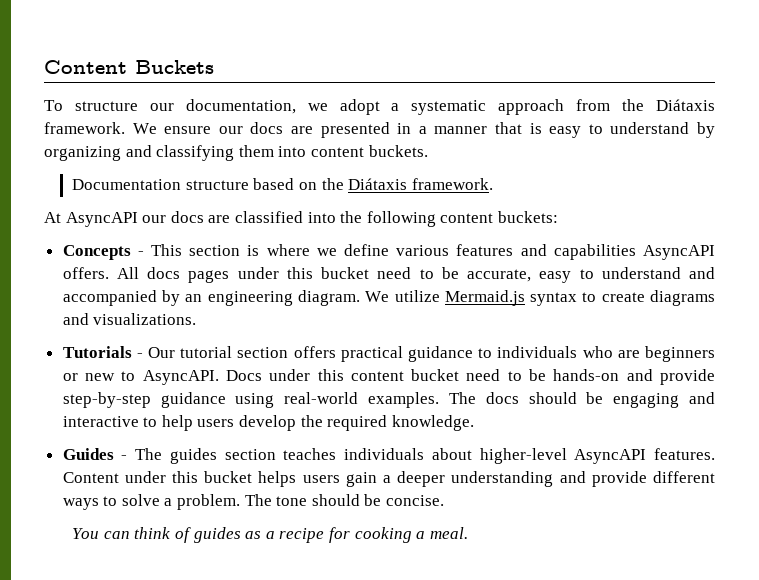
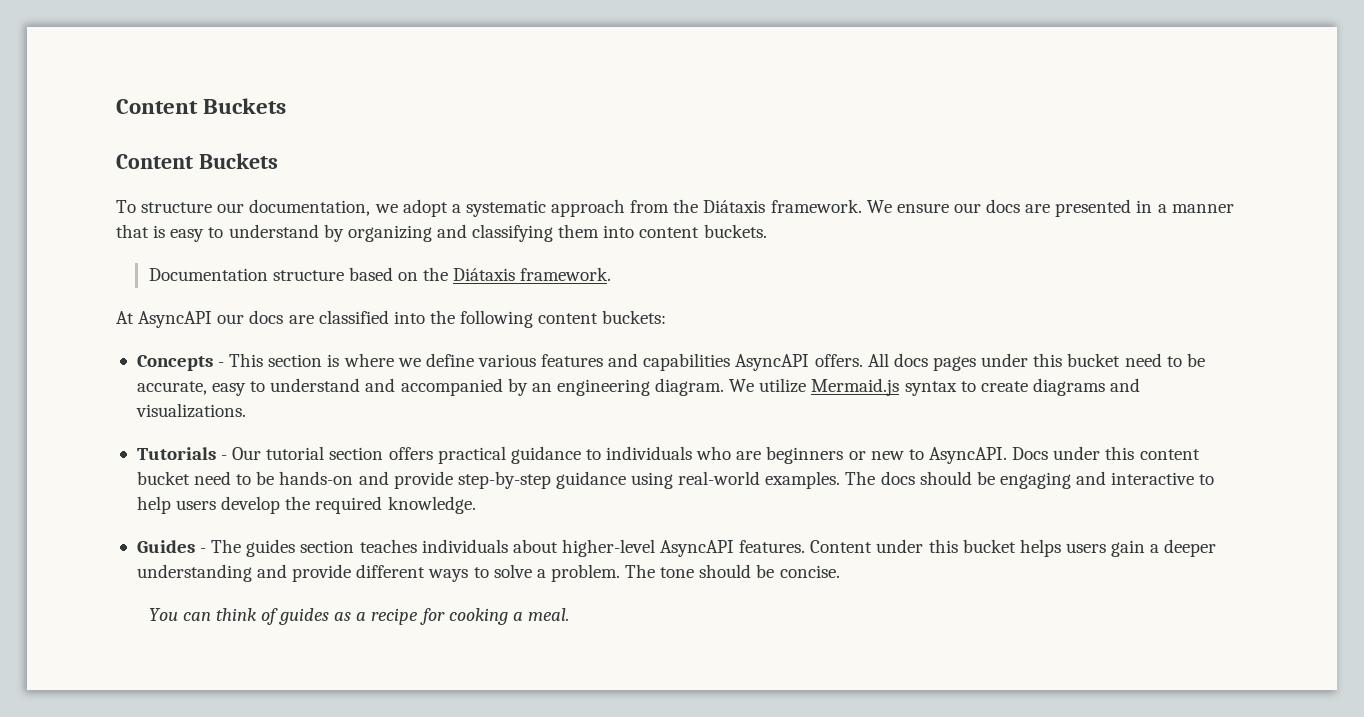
[44,60,214,74] Content Buckets -> [116,98,287,114] [116,153,278,169] Content Buckets // Content Buckets

